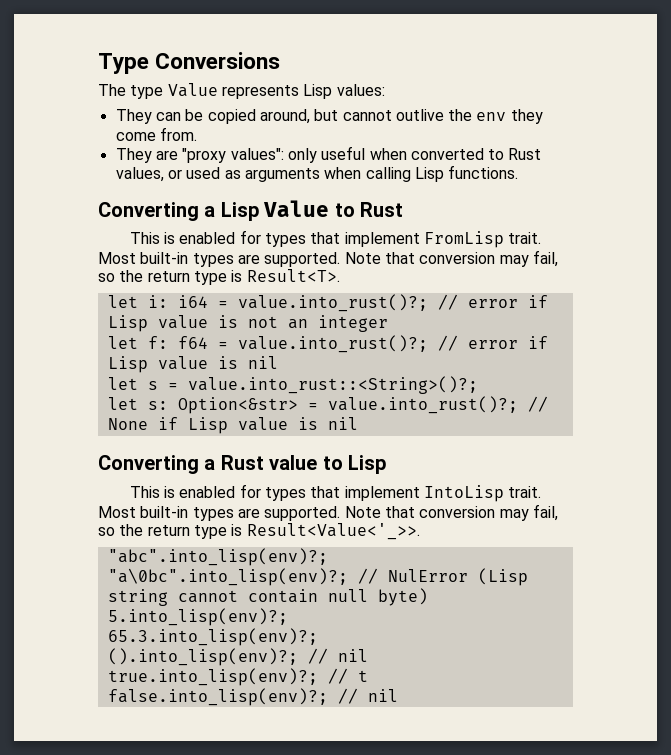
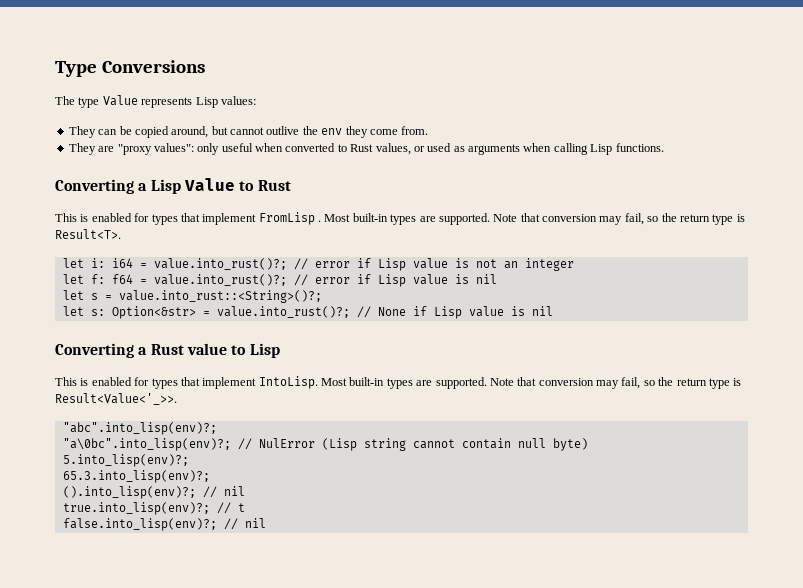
[508,232,542,244] trait. -> [318,220,321,222] .
[423,485,542,502] IntoLisp trait. -> [258,376,318,389] IntoLisp.

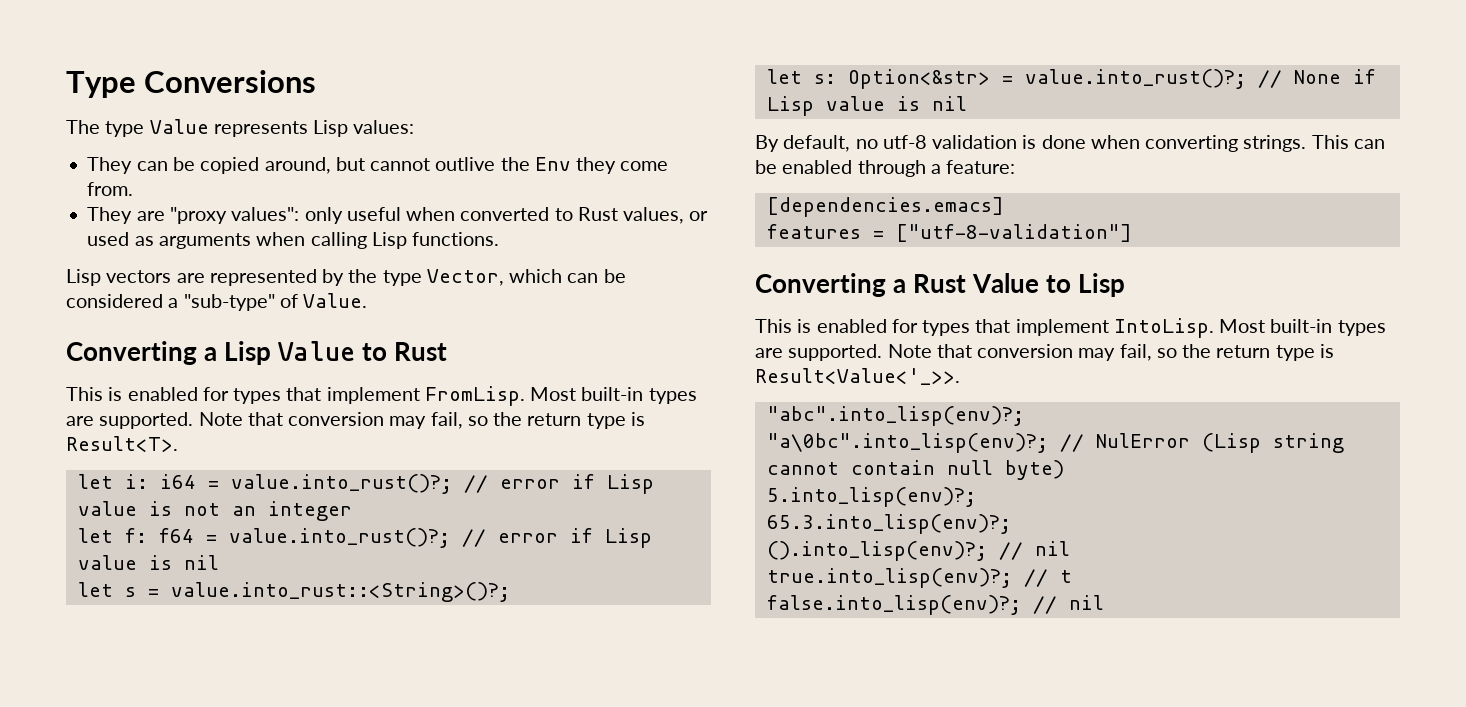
[321,128,343,135] env -> [534,157,571,171] Env
(664, 147) none -> [66,269,626,286] [66,293,368,311] // Lisp vectors are represented by the type Vector, which can be considered a "sub-type" of Value.
[258,212,321,225] FromLisp . -> [424,386,525,406] FromLisp.
(553, 311) none -> [755,135,1385,152] [755,160,1016,177] [766,197,1004,217] [766,224,1132,242] // By default, no utf-8 validation is done when converting strings. This can be enabled through a feature: // [dependencies.emacs] // features = ["utf-8-validation"]
[186,343,227,355] value -> [972,273,1040,293] Value

